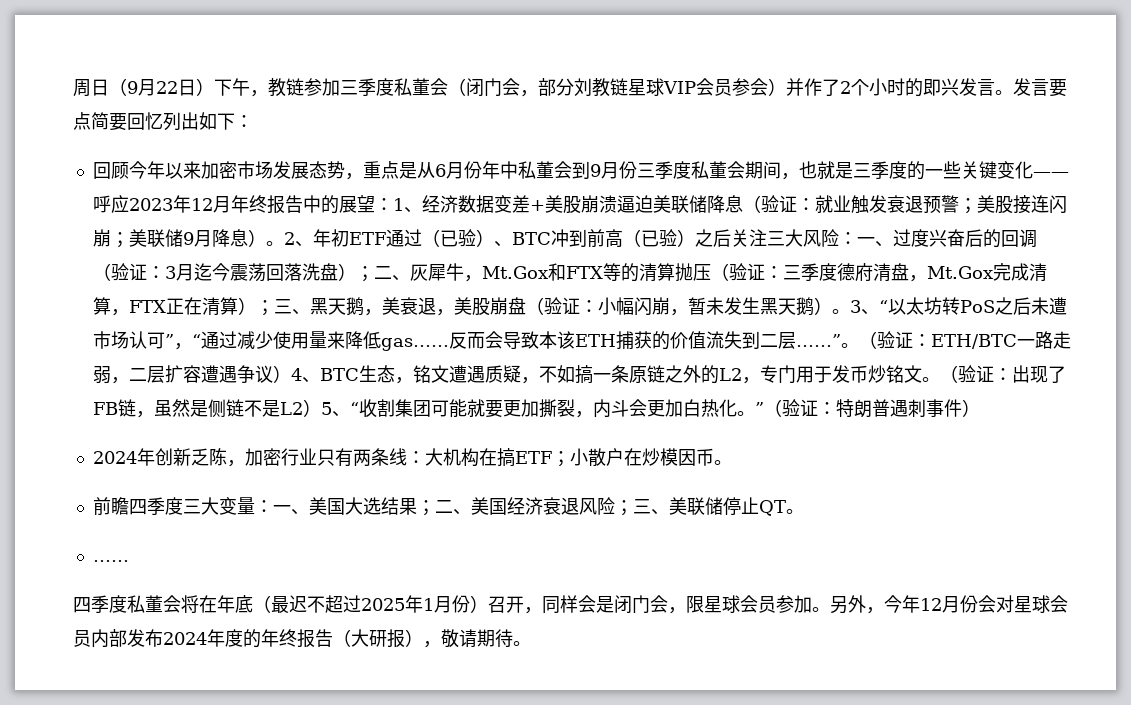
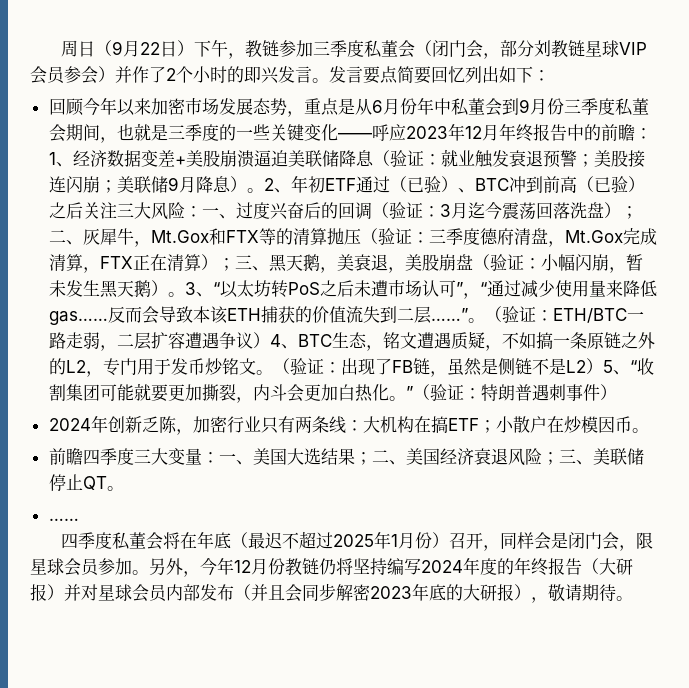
[338,195,375,213] 展望 -> [600,124,635,141] 前瞻
[978,595,1068,613] [73,629,163,648] 会对星球会员内部发布 -> [285,558,421,576] 教链仍将坚持编写
(423, 638) none -> [64,583,531,602] 并对星球会员内部发布（并且会同步解密2023年底的大研报）

